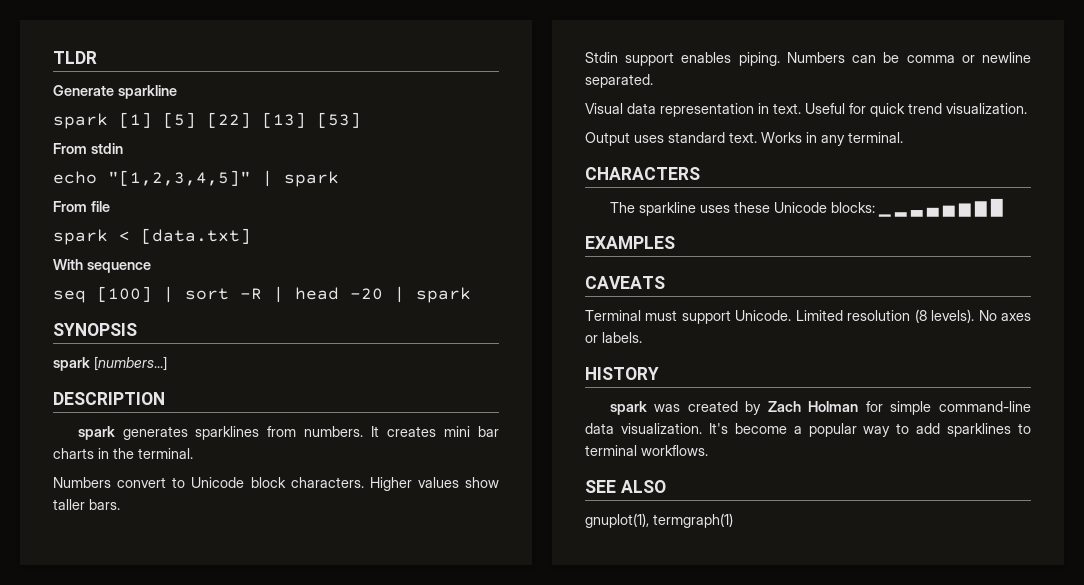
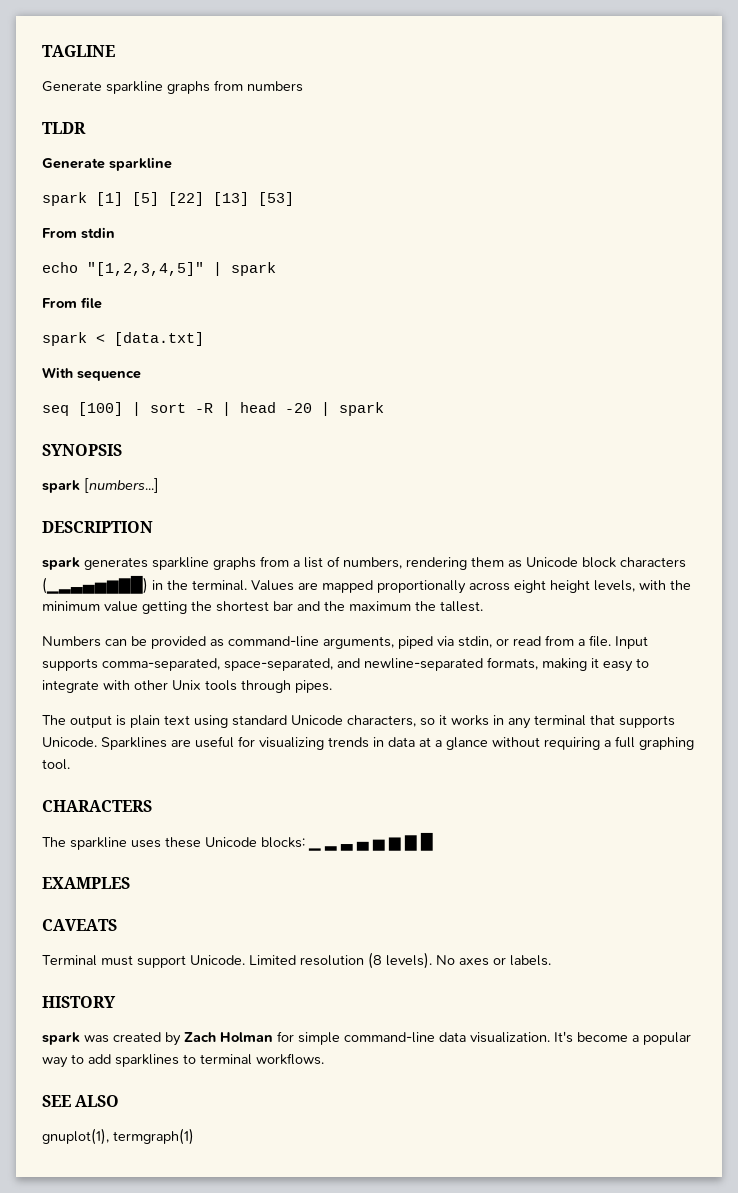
(53, 57) none -> [42,45,115,57] [42,80,303,94] TAGLINE // Generate sparkline graphs from numbers //
[195,426,500,440] [53,448,193,459] [53,477,499,491] [53,499,120,510] [585,52,1031,66] [585,74,653,88] [585,103,1027,117] [585,132,903,146] sparklines from numbers. It creates mini bar charts in the terminal. // Numbers convert to Unicode block characters. Higher values show taller bars. // Stdin support enables piping. Numbers can be comma or newline separated. // Visual data representation in text. Useful for quick trend visualization. // Output uses standard text. Works in any terminal. -> [152,556,686,570] [42,575,691,594] [42,601,483,614] [42,635,648,649] [42,657,649,672] [42,680,332,693] [42,715,675,729] [42,736,694,750] [42,759,70,770] sparkline graphs from a list of numbers, rendering them as Unicode block characters (▁▂▃▄▅▆▇█) in the terminal. Values are mapped proportionally across eight height levels, with the minimum value getting the shortest bar and the maximum the tallest. // Numbers can be provided as command-line arguments, piped via stdin, or read from a file. Input supports comma-separated, space-separated, and newline-separated formats, making it easy to integrate with other Unix tools through pipes. // The output is plain text using standard Unicode characters, so it works in any terminal that supports Unicode. Sparklines are useful for visualizing trends in data at a glance without requiring a full graphing tool.

